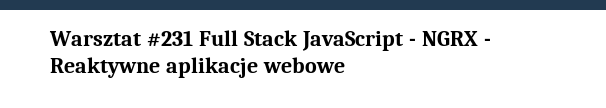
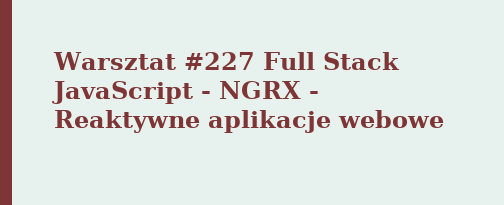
[146,30,193,47] #231 -> [183,52,255,70] #227

